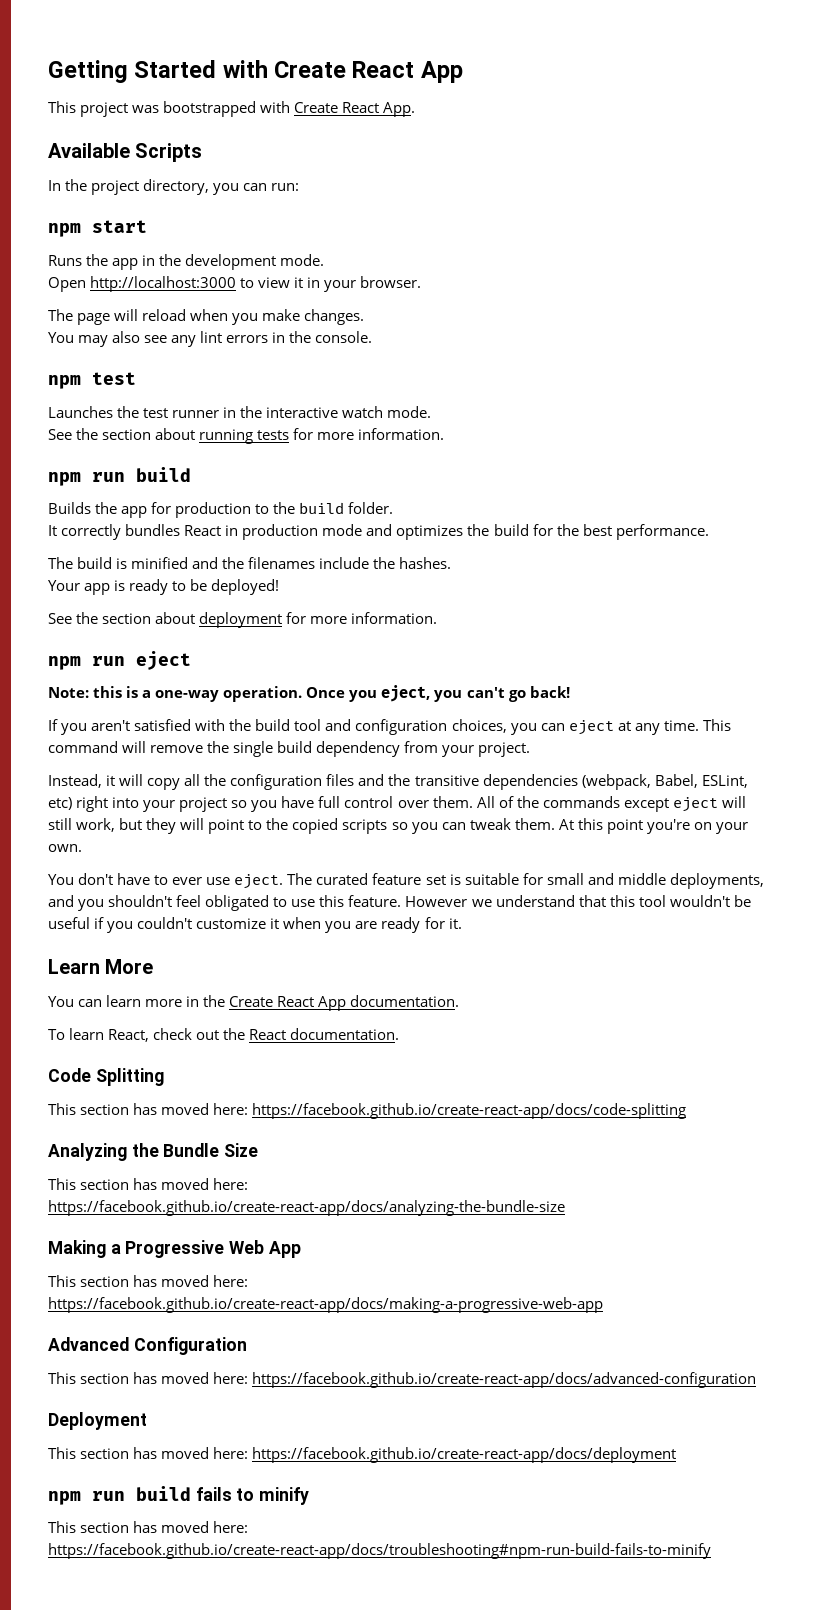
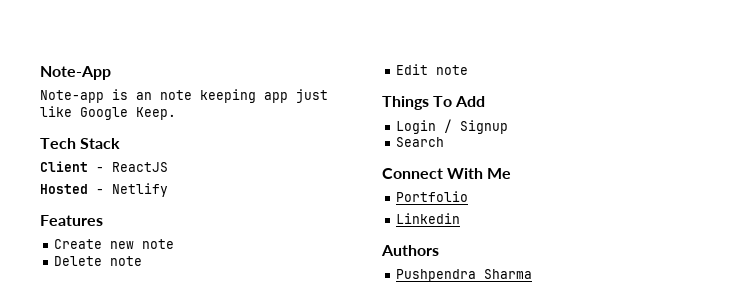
[48,60,463,83] [48,101,416,117] [48,143,203,162] [48,179,300,195] [48,220,147,237] [48,254,325,270] [48,276,422,292] [48,309,365,325] [48,331,373,347] [48,372,136,389] [48,406,432,418] [48,428,445,444] [48,467,191,486] [48,502,394,518] [48,524,709,540] [48,557,452,569] [48,579,280,595] [48,612,438,628] [48,651,191,670] [48,685,570,702] [48,719,731,735] [48,741,531,757] [48,774,748,790] [48,796,746,812] [48,818,748,834] [48,844,82,852] [48,873,764,889] [48,895,751,911] [48,917,462,933] [48,959,154,974] [48,995,460,1011] [48,1028,400,1042] [48,1068,164,1086] [48,1103,687,1119] [48,1143,259,1161] [48,1178,249,1190] [48,1200,565,1216] [48,1240,301,1258] [48,1275,249,1287] [48,1297,603,1313] [48,1337,247,1355] [48,1372,757,1388] [48,1412,147,1430] [48,1447,677,1463] [48,1486,310,1505] [48,1521,249,1533] [48,1543,711,1559] Getting Started with Create React App // This project was bootstrapped with Create React App. // Available Scripts // In the project directory, you can run: // npm start // Runs the app in the development mode. // Open http://localhost:3000 to view it in your browser. // The page will reload when you make changes. // You may also see any lint errors in the console. // npm test // Launches the test runner in the interactive watch mode. // See the section about running tests for more information. // npm run build // Builds the app for production to the build folder. // It correctly bundles React in production mode and optimizes the build for the best performance. // The build is minified and the filenames include the hashes. // Your app is ready to be deployed! // See the section about deployment for more information. // npm run eject // Note: this is a one-way operation. Once you eject, you can't go back! // If you aren't satisfied with the build tool and configuration choices, you can eject at any time. This command will remove the single build dependency from your project. // Instead, it will copy all the configuration files and the transitive dependencies (webpack, Babel, ESLint, etc) right into your project so you have full control over them. All of the commands except eject will still work, but they will point to the copied scripts so you can tweak them. At this point you're on your own. // You don't have to ever use eject. The curated feature set is suitable for small and middle deployments, and you shouldn't feel obligated to use this feature. However we understand that this tool wouldn't be useful if you couldn't customize it when you are ready for it. // Learn More // You can learn more in the Create React App documentation. // To learn React, check out the React documentation. // Code Splitting // This section has moved here: https://facebook.github.io/create-react-app/docs/code-splitting // Analyzing the Bundle Size // This section has moved here: https://facebook.github.io/create-react-app/docs/analyzing-the-bundle-size // Making a Progressive Web App // This section has moved here: https://facebook.github.io/create-react-app/docs/making-a-progressive-web-app // Advanced Configuration // This section has moved here: https://facebook.github.io/create-react-app/docs/advanced-configuration // Deployment // This section has moved here: https://facebook.github.io/create-react-app/docs/deployment // npm run build fails to minify // This section has moved here: https://facebook.github.io/create-react-app/docs/troubleshooting#npm-run-build-fails-to-minify -> [40,66,111,80] [40,89,328,103] [40,106,176,120] [40,138,121,149] [40,161,168,172] [40,183,168,197] [40,215,103,226] [54,239,175,249] [54,256,143,266] [396,64,469,75] [382,96,486,110] [396,119,509,134] [396,137,445,147] [382,168,512,179] [396,191,469,202] [396,213,461,224] [381,245,439,256] [396,269,533,282] Note-App // Note-app is an note keeping app just like Google Keep. // Tech Stack // Client - ReactJS // Hosted - Netlify // Features // Create new note // Delete note // Edit note // Things To Add // Login / Signup // Search // Connect With Me // Portfolio // Linkedin // Authors // Pushpendra Sharma

